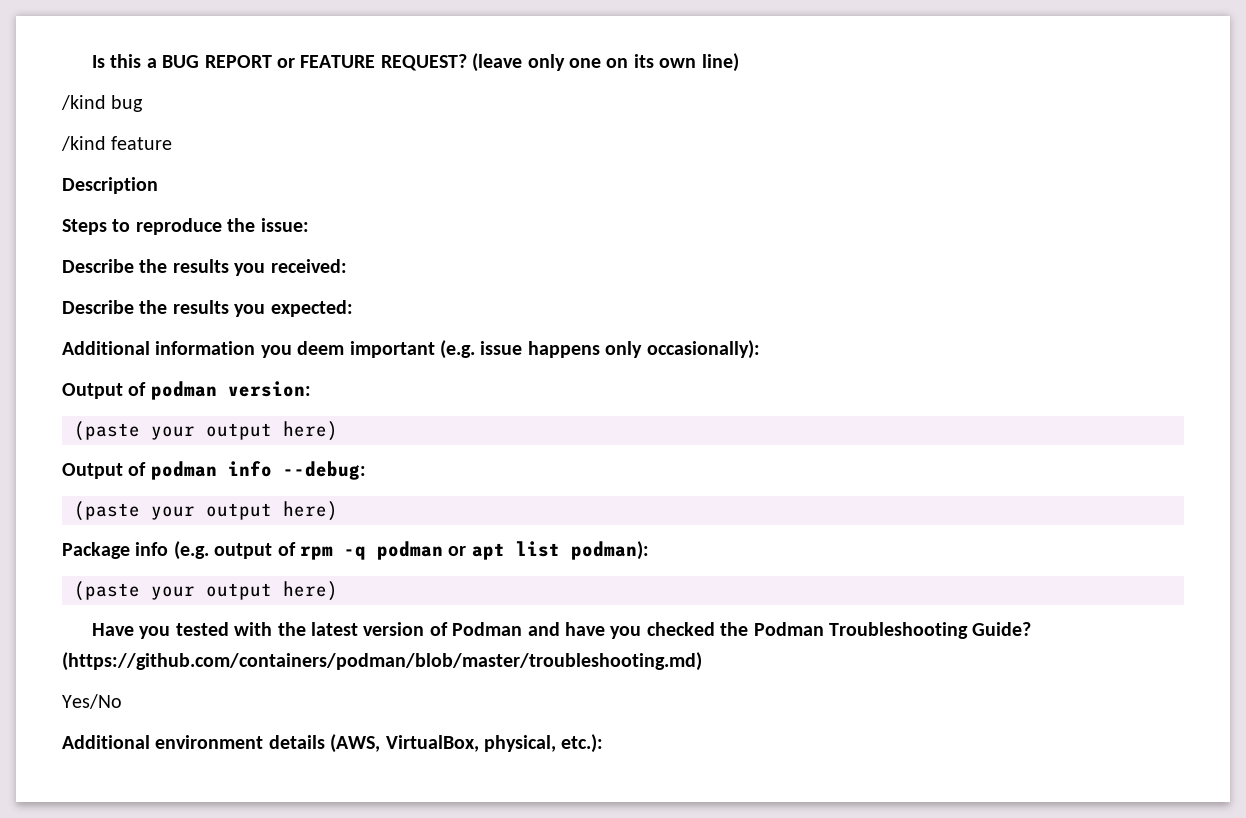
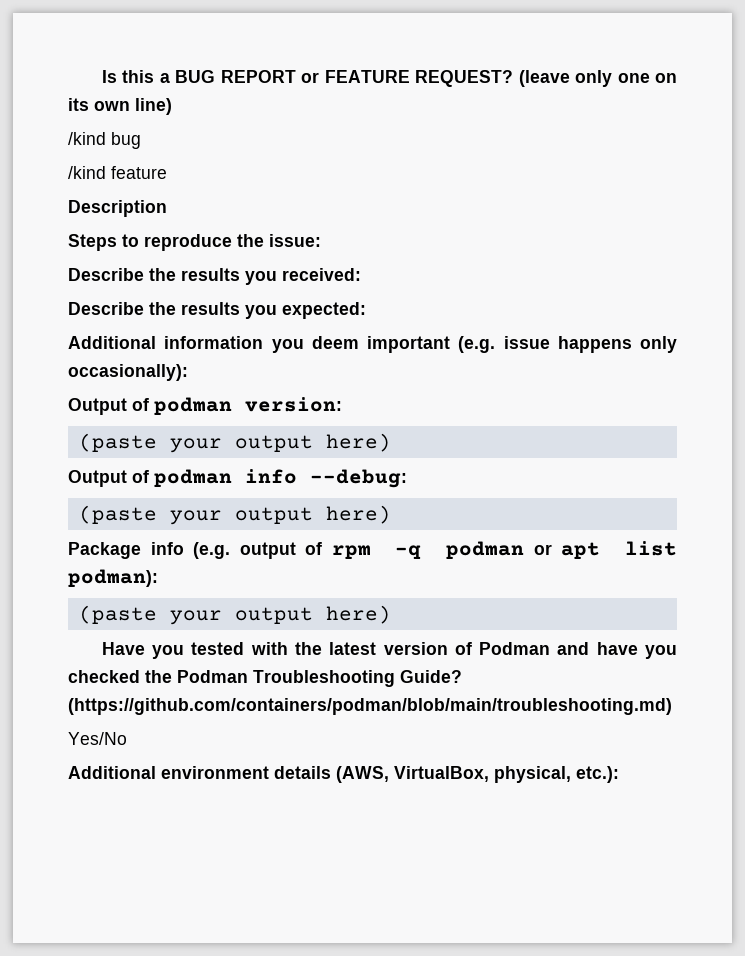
[62,652,702,671] (https://github.com/containers/podman/blob/master/troubleshooting.md) -> [68,698,672,715] (https://github.com/containers/podman/blob/main/troubleshooting.md)

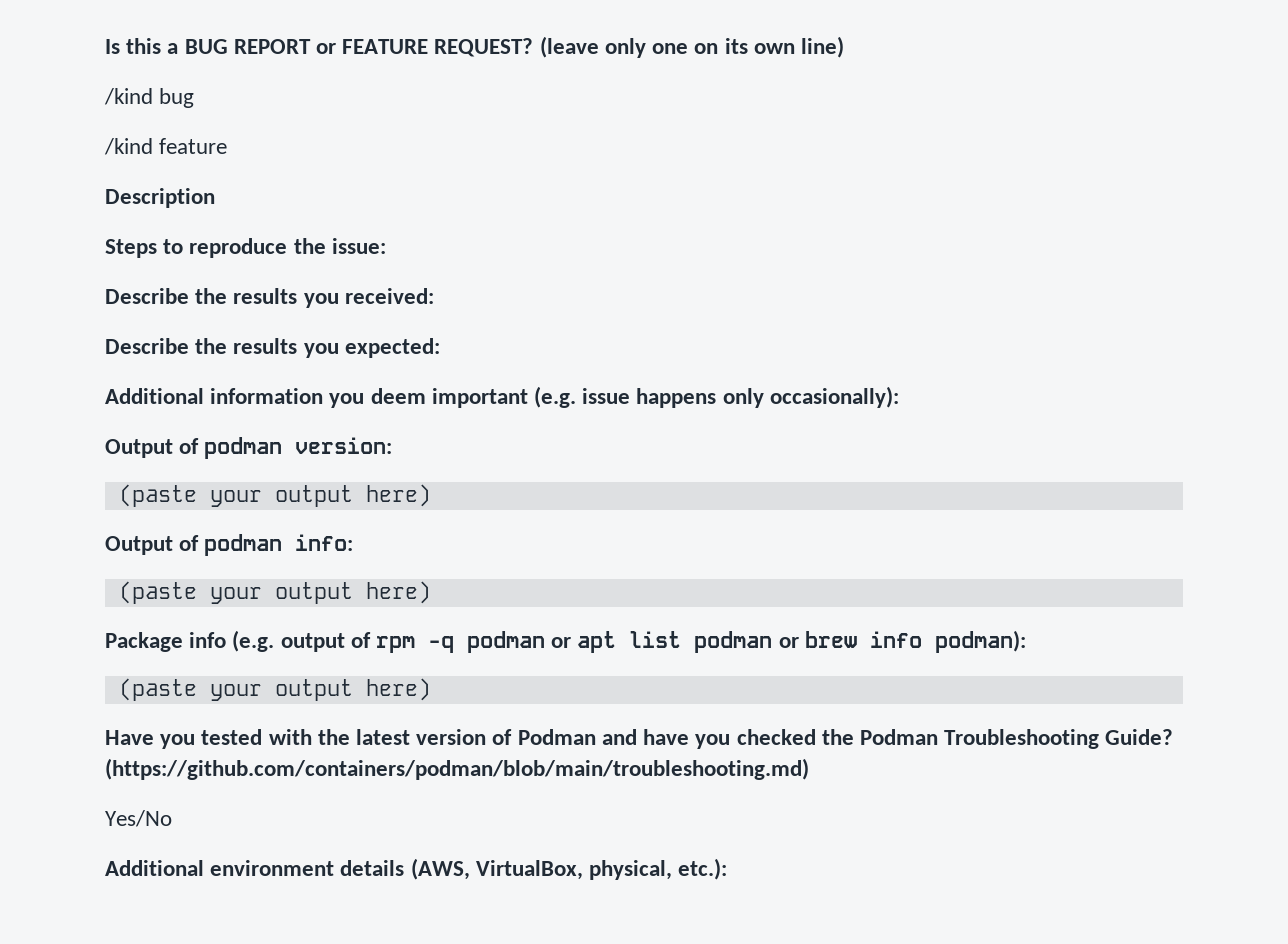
[245,469,407,488] info --debug: -> [295,534,354,551] info:
(678, 548) none -> [694,631,922,653] podman or brew info

